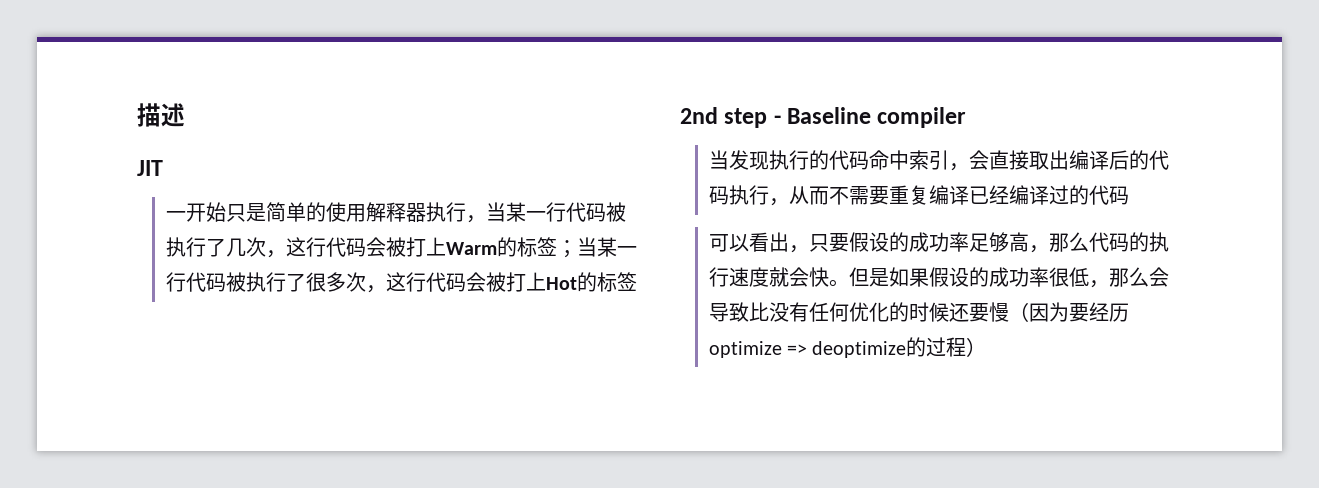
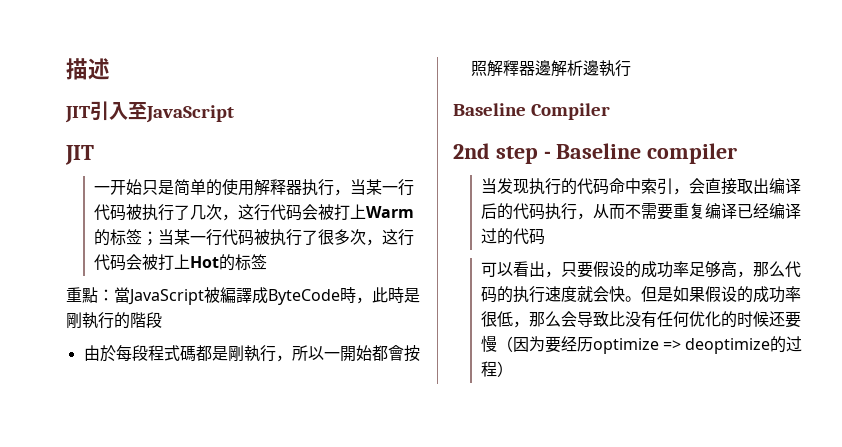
(185, 115) none -> [65,101,234,123] // JIT引入至JavaScript
(637, 281) none -> [66,287,420,305] [66,312,162,329] [83,345,420,362] [470,60,631,77] [453,103,611,120] // 重點：當JavaScript被編譯成ByteCode時，此時是剛執行的階段 // 由於每段程式碼都是剛執行，所以一開始都會按照解釋器邊解析邊執行 // Baseline Compiler

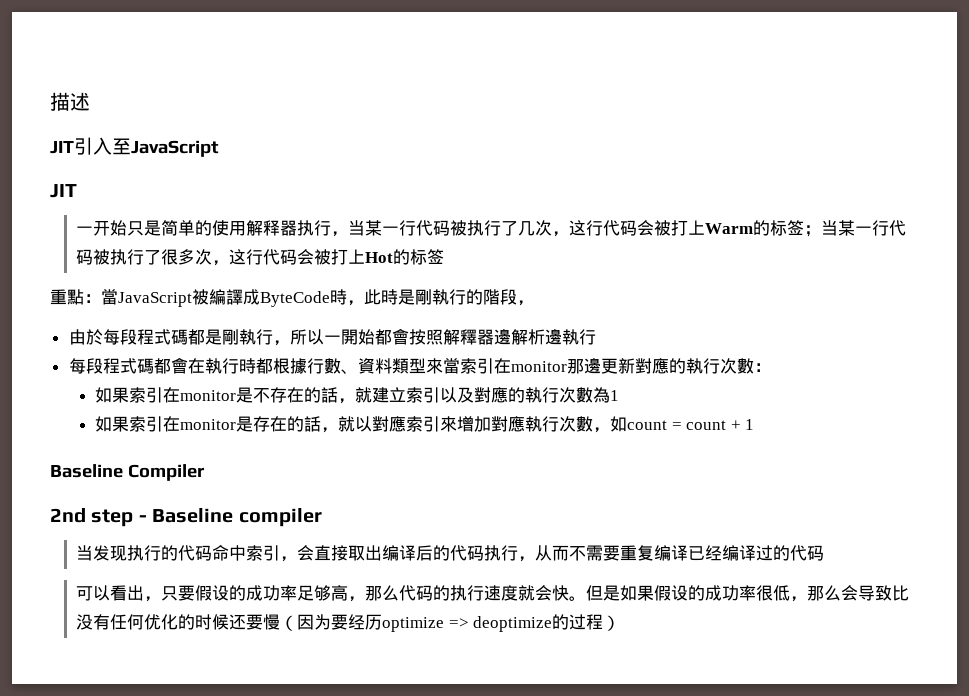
(162, 320) none -> [517,300,534,306] ，
(631, 68) none -> [68,357,771,374] [94,387,619,404] [94,416,755,433] // 每段程式碼都會在執行時都根據行數、資料類型來當索引在monitor那邊更新對應的執行次數： // 如果索引在monitor是不存在的話，就建立索引以及對應的執行次數為1 // 如果索引在monitor是存在的話，就以對應索引來增加對應執行次數，如count = count + 1

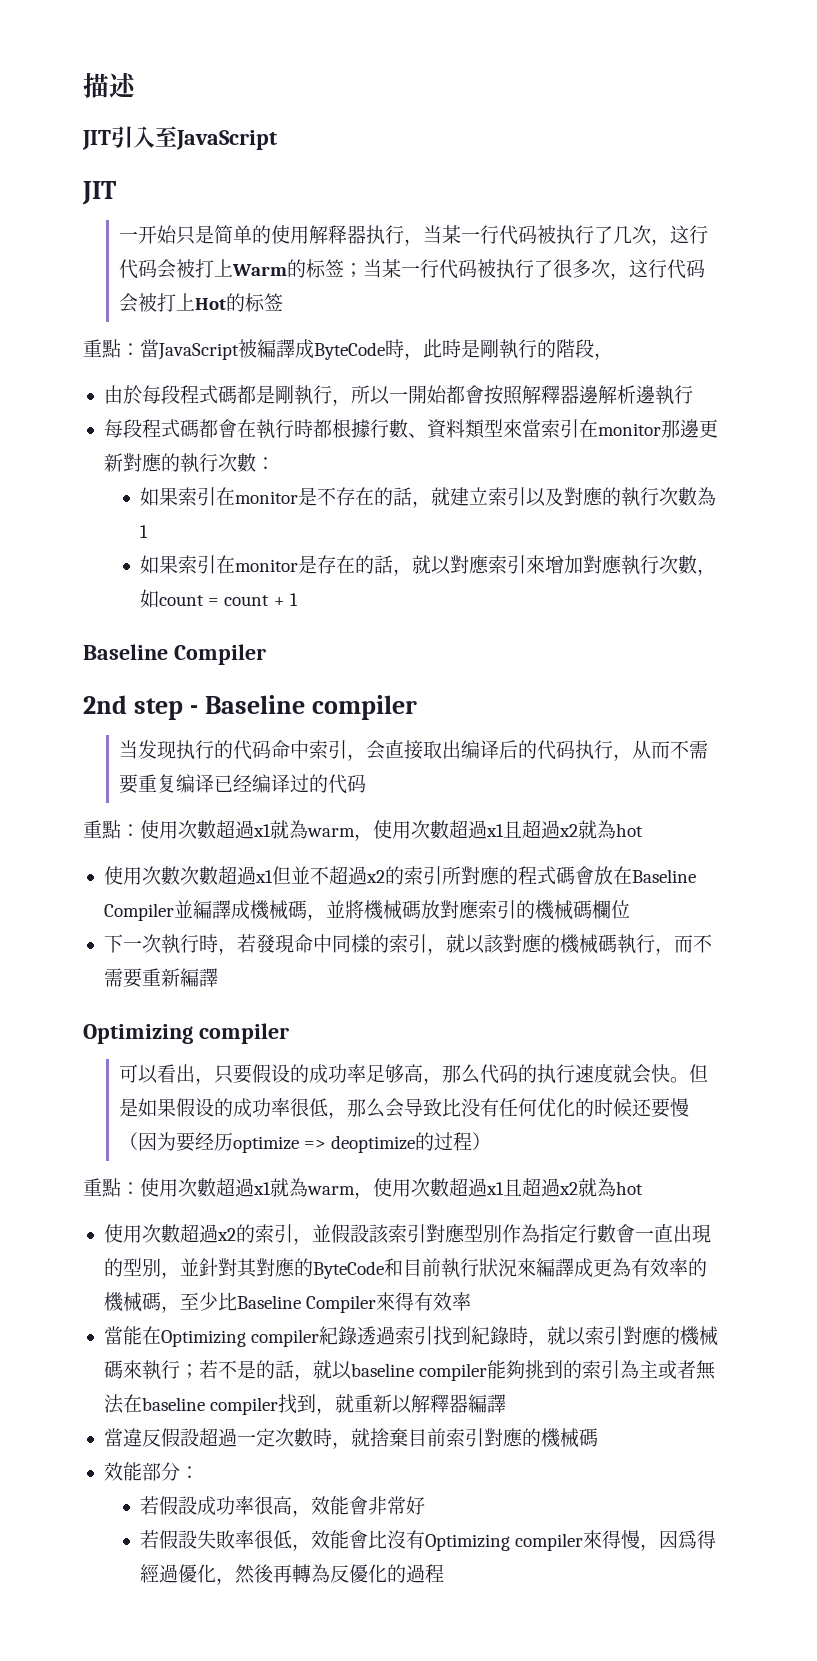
(825, 553) none -> [83,820,643,841] [103,866,696,885] [103,900,630,921] [103,934,712,955] [103,968,218,988] [83,1023,289,1044] // 重點：使用次數超過x1就為warm，使用次數超過x1且超過x2就為hot // 使用次數次數超過x1但並不超過x2的索引所對應的程式碼會放在Baseline Compiler並編譯成機械碼，並將機械碼放對應索引的機械碼欄位 // 下一次執行時，若發現命中同樣的索引，就以該對應的機械碼執行，而不需要重新編譯 // Optimizing compiler
(621, 623) none -> [83,1178,643,1199] [103,1224,711,1245] [103,1258,707,1279] [103,1292,472,1313] [103,1326,719,1347] [103,1360,717,1381] [103,1394,507,1415] [103,1428,598,1449] [103,1462,199,1481] [140,1496,426,1517] [140,1530,717,1551] [140,1564,445,1585] // 重點：使用次數超過x1就為warm，使用次數超過x1且超過x2就為hot // 使用次數超過x2的索引，並假設該索引對應型別作為指定行數會一直出現的型別，並針對其對應的ByteCode和目前執行狀況來編譯成更為有效率的機械碼，至少比Baseline Compiler來得有效率 // 當能在Optimizing compiler紀錄透過索引找到紀錄時，就以索引對應的機械碼來執行；若不是的話，就以baseline compiler能夠挑到的索引為主或者無法在baseline compiler找到，就重新以解釋器編譯 // 當違反假設超過一定次數時，就捨棄目前索引對應的機械碼 // 效能部分： // 若假設成功率很高，效能會非常好 // 若假設失敗率很低，效能會比沒有Optimizing compiler來得慢，因爲得經過優化，然後再轉為反優化的過程

